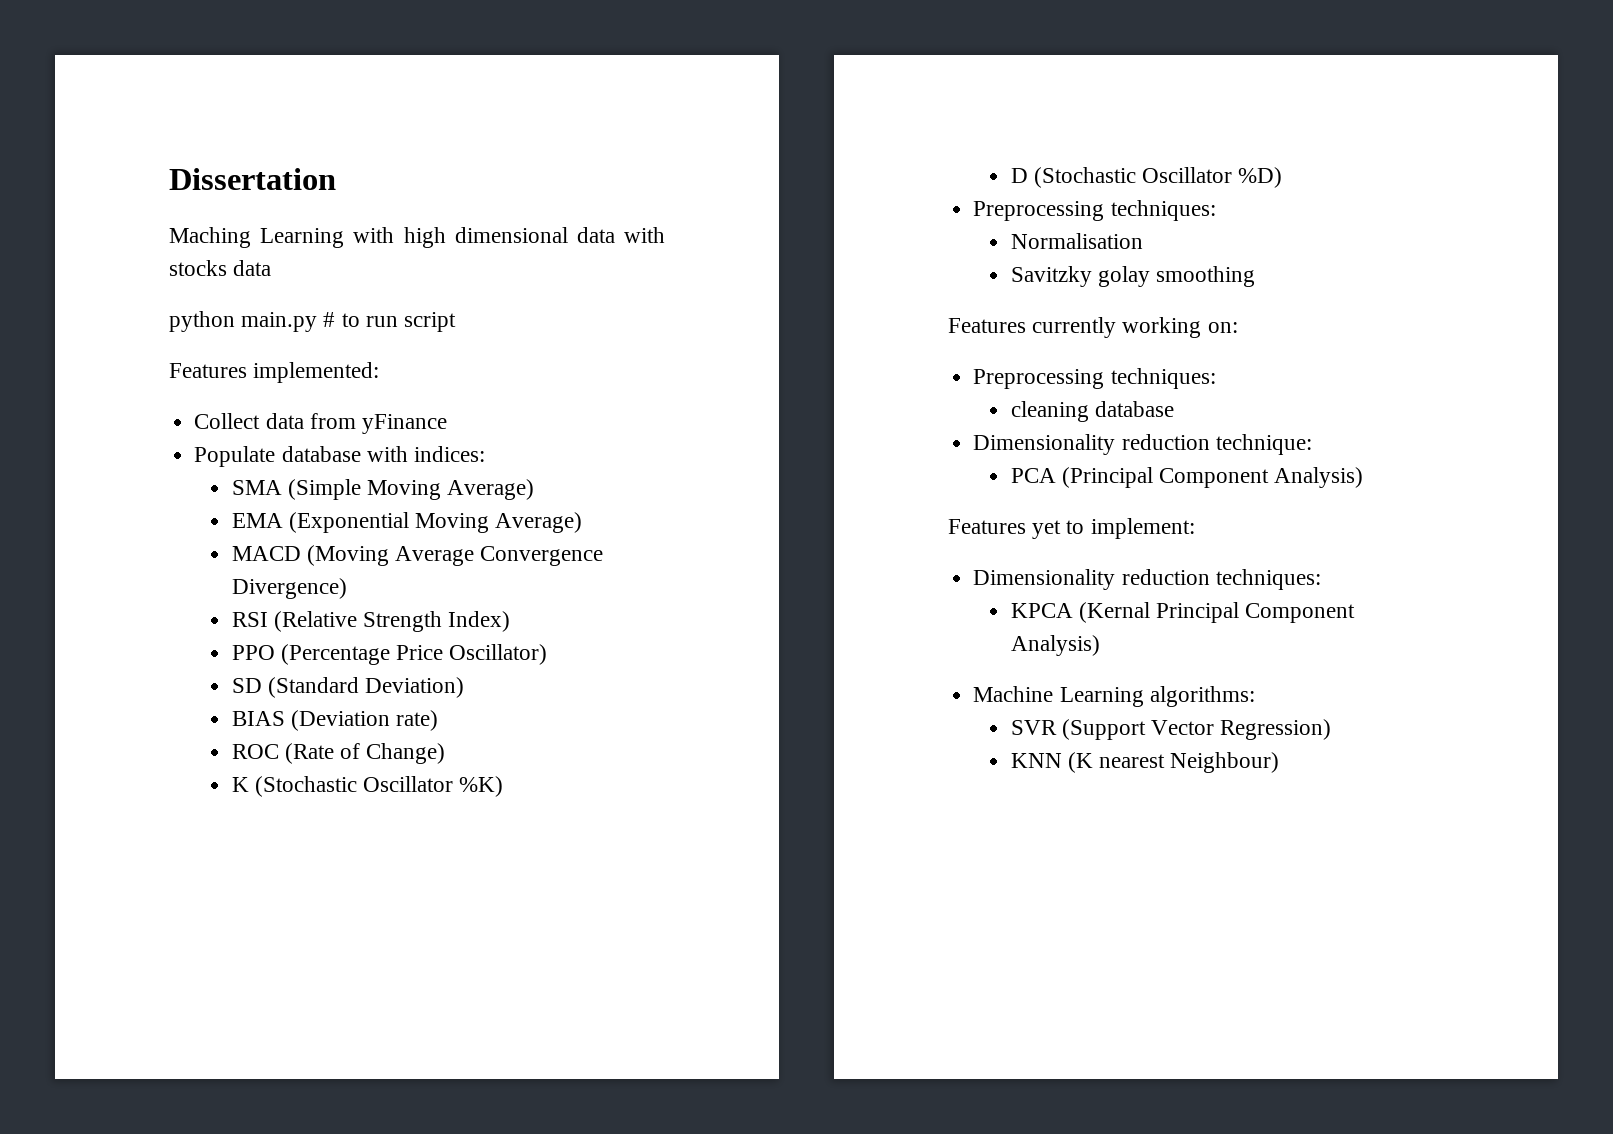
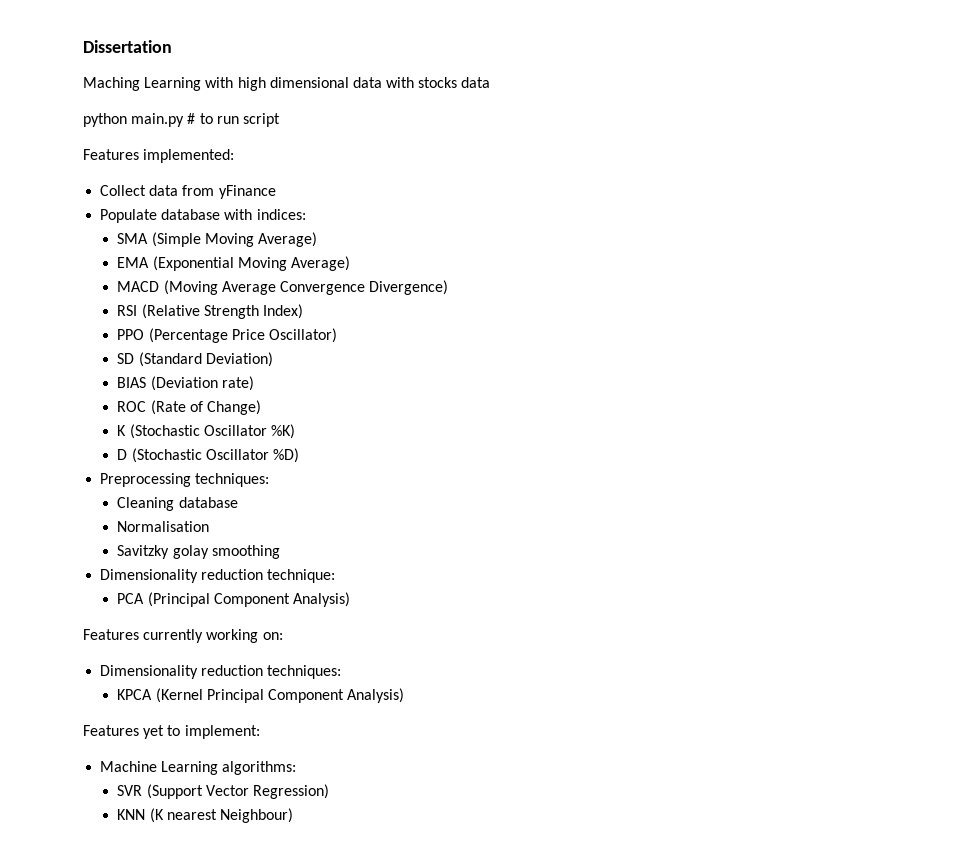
(1216, 210) none -> [117,497,238,511] // Cleaning database
[948,317,1238,338] [973,368,1216,389] [1010,401,1175,422] // Features currently working on: // Preprocessing techniques: // cleaning database -> (280, 552) none
[1032,518,1195,539] yet to implement: -> [143,629,283,643] currently working on:
[1079,602,1151,623] (Kernal -> [155,688,203,703] (Kernel
(1100, 645) none -> [83,725,260,739] // Features yet to implement:

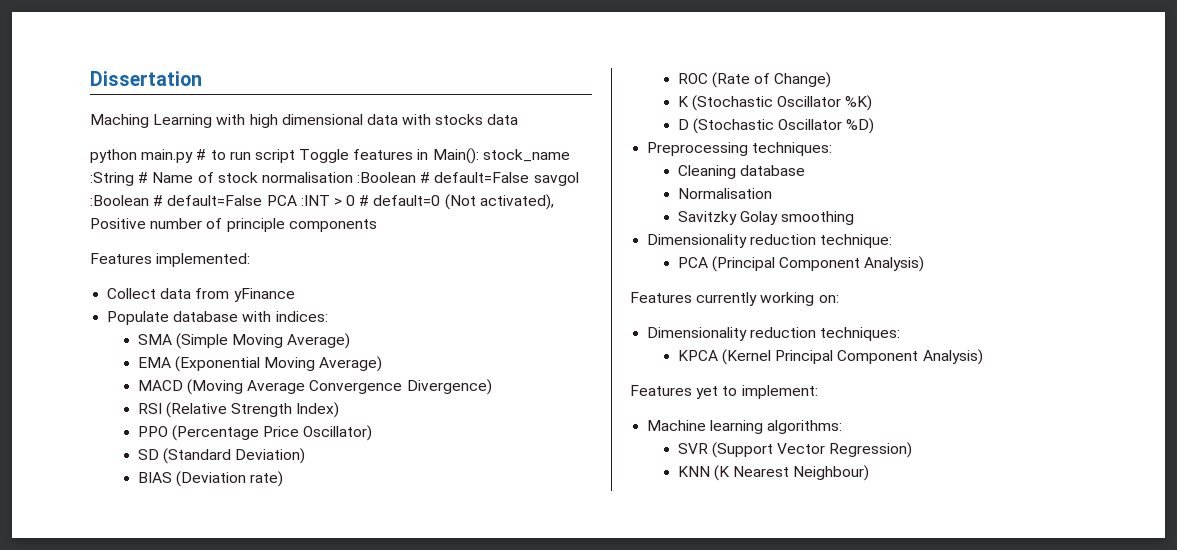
(280, 120) none -> [299,148,570,164] [90,172,579,186] [90,194,554,210] [90,218,377,232] Toggle features in Main(): stock_name :String # Name of stock normalisation :Boolean # default=False savgol :Boolean # default=False PCA :INT > 0 # default=0 (Not activated), Positive number of principle components
[172,545,209,559] golay -> [739,211,778,225] Golay
[161,761,219,775] Learning -> [710,420,764,434] learning
[166,809,217,820] nearest -> [733,466,790,477] Nearest

